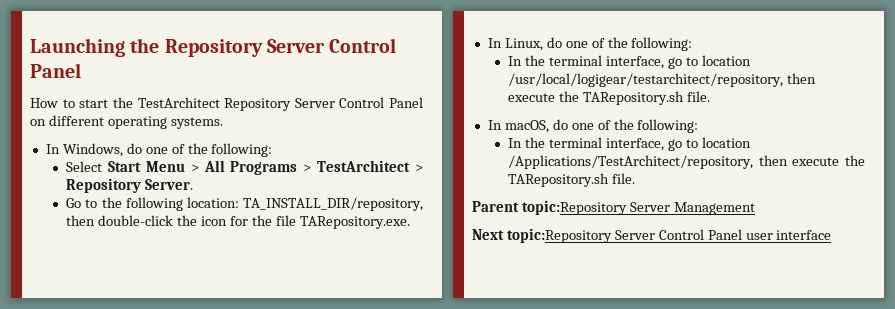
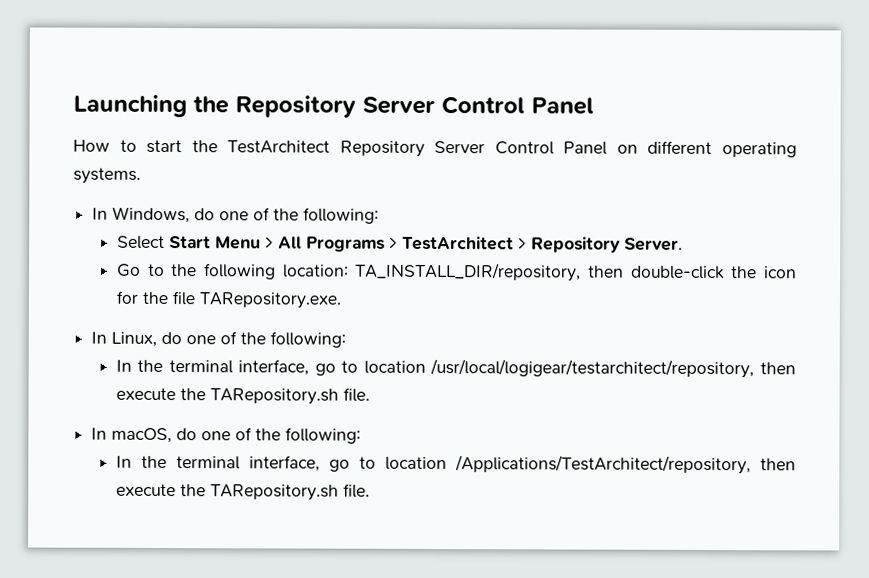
[472,200,755,215] [472,228,832,243] // Parent topic:Repository Server Management // Next topic:Repository Server Control Panel user interface -> (370, 490) none

